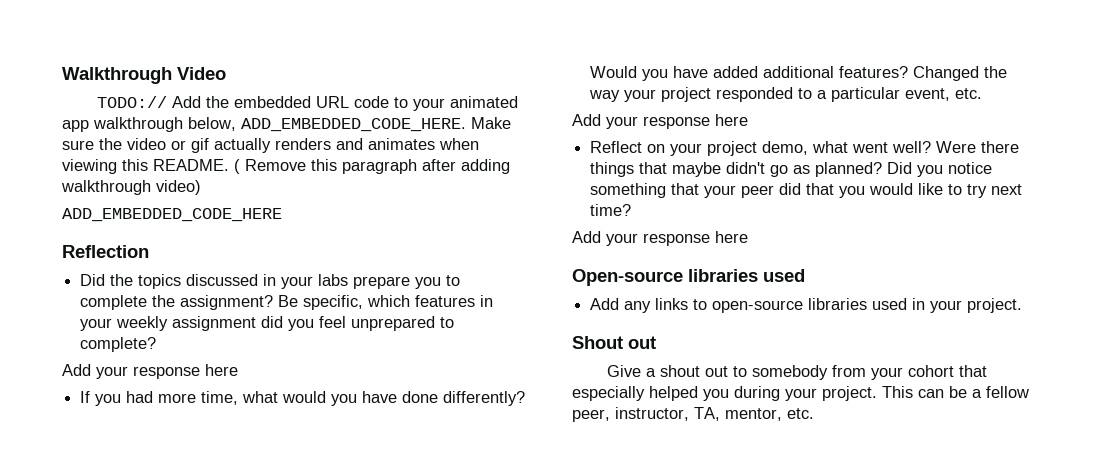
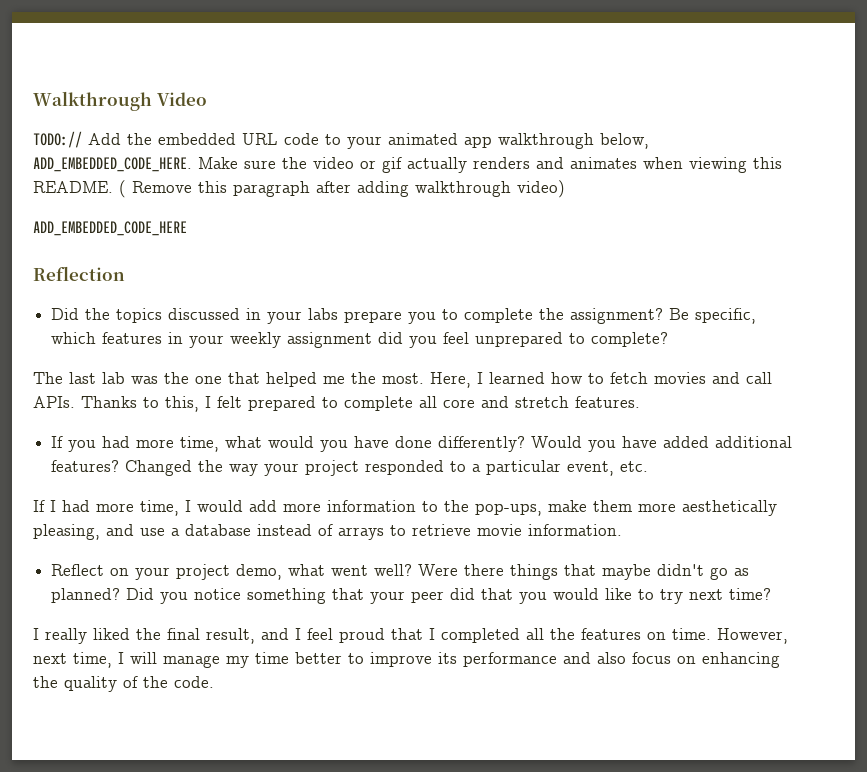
[62,364,238,379] Add your response here -> [33,372,772,388] [33,396,640,412] The last lab was the one that helped me the most. Here, I learned how to fetch movies and call APIs. Thanks to this, I felt prepared to complete all core and stretch features.
[572,114,748,129] Add your response here -> [33,500,777,516] [33,524,622,540] If I had more time, I would add more information to the pop-ups, make them more aesthetically pleasing, and use a database instead of arrays to retrieve movie information.
[572,231,748,246] [572,269,805,286] [590,298,1023,313] [572,336,656,349] [606,365,987,380] [572,386,1029,401] [572,407,814,422] Add your response here // Open-source libraries used // Add any links to open-source libraries used in your project. // Shout out // Give a shout out to somebody from your cohort that especially helped you during your project. This can be a fellow peer, instructor, TA, mentor, etc. -> [33,628,788,644] [33,652,780,668] [33,676,214,692] I really liked the final result, and I feel proud that I completed all the features on time. However, next time, I will manage my time better to improve its performance and also focus on enhancing the quality of the code.

